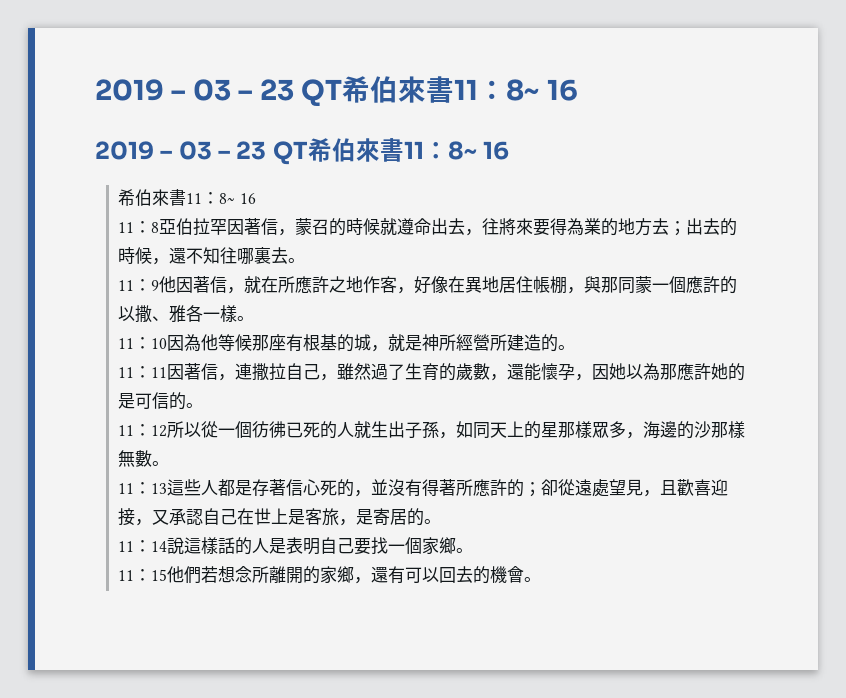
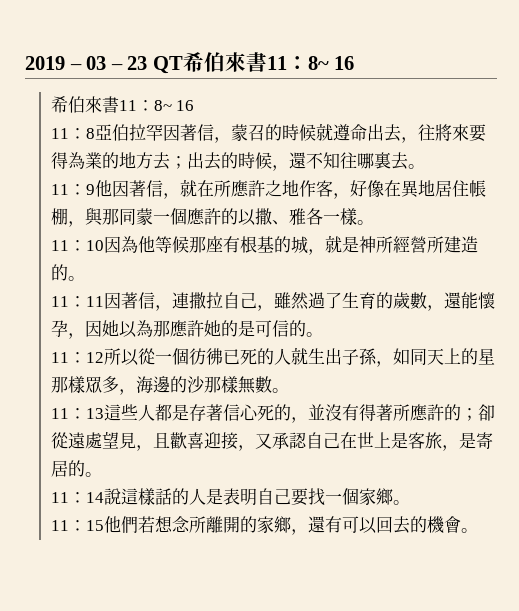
[95,138,510,165] // 2019 – 03 – 23 QT希伯來書11：8~ 16 -> (355, 63) none

